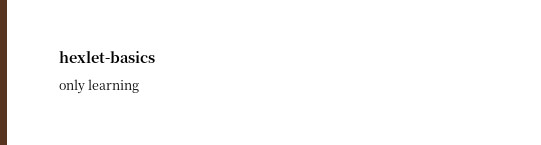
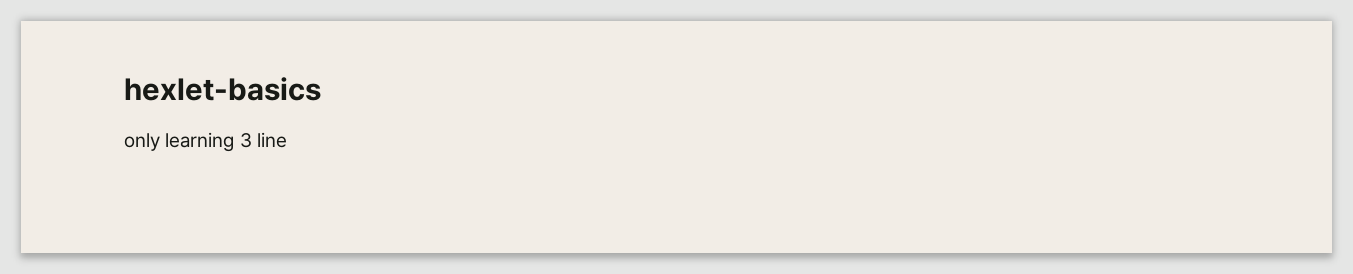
(140, 86) none -> [239,132,287,148] 3 line

